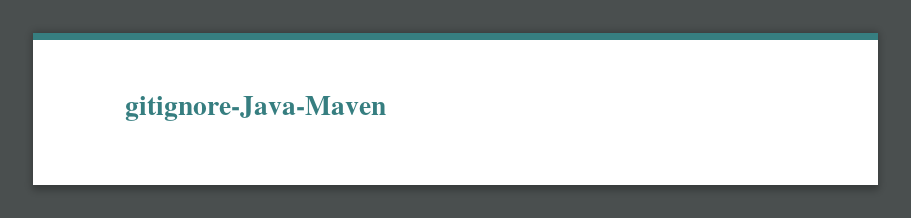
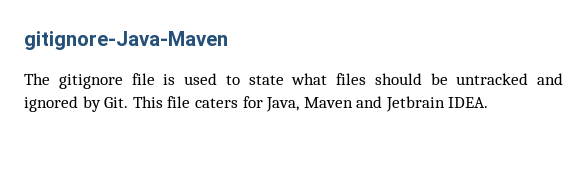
(386, 108) none -> [24,73,563,89] [24,96,489,112] // The gitignore file is used to state what files should be untracked and ignored by Git. This file caters for Java, Maven and Jetbrain IDEA.

